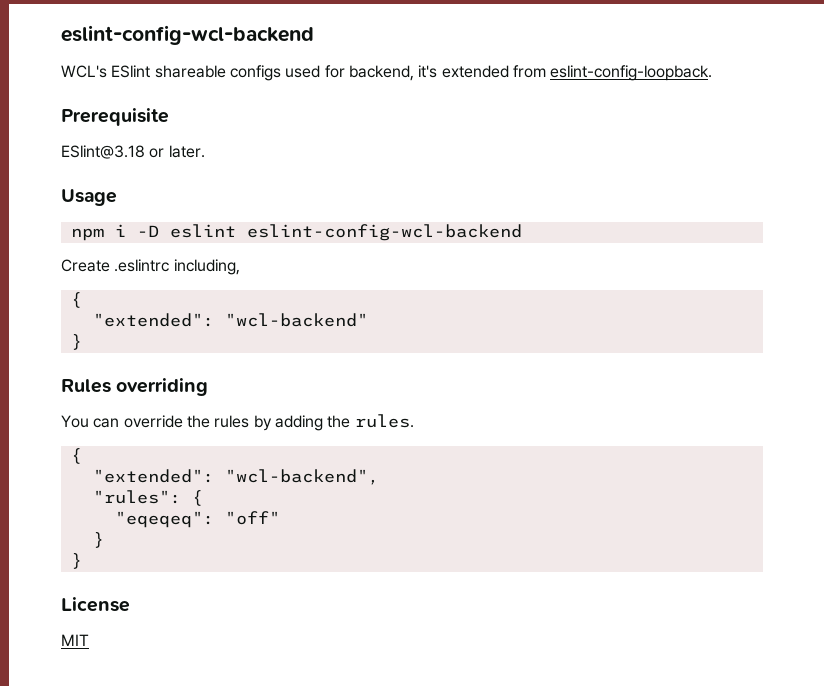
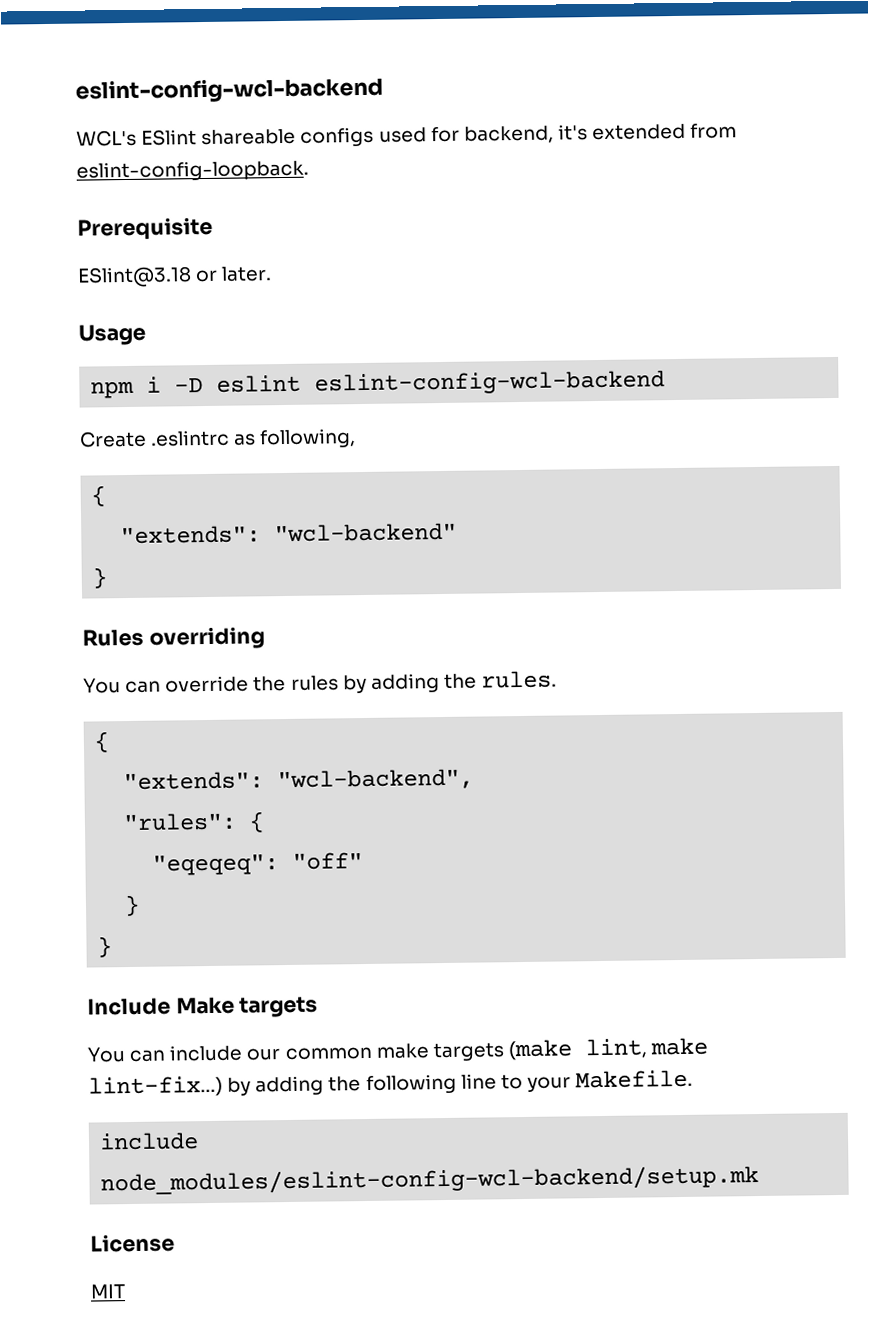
[173,259,240,275] [70,292,82,308] [92,313,214,327] including, // { // "extended": -> [233,428,357,449] [91,485,107,507] [120,525,262,545] as following, // { // "extends":
[92,469,214,483] "extended": -> [123,771,265,791] "extends":
(82, 561) none -> [87,996,319,1018] [87,1037,709,1063] [88,1069,694,1098] [99,1132,200,1151] [100,1165,760,1196] // Include Make targets // You can include our common make targets (make lint, make lint-fix...) by adding the following line to your Makefile. // include node_modules/eslint-config-wcl-backend/setup.mk

